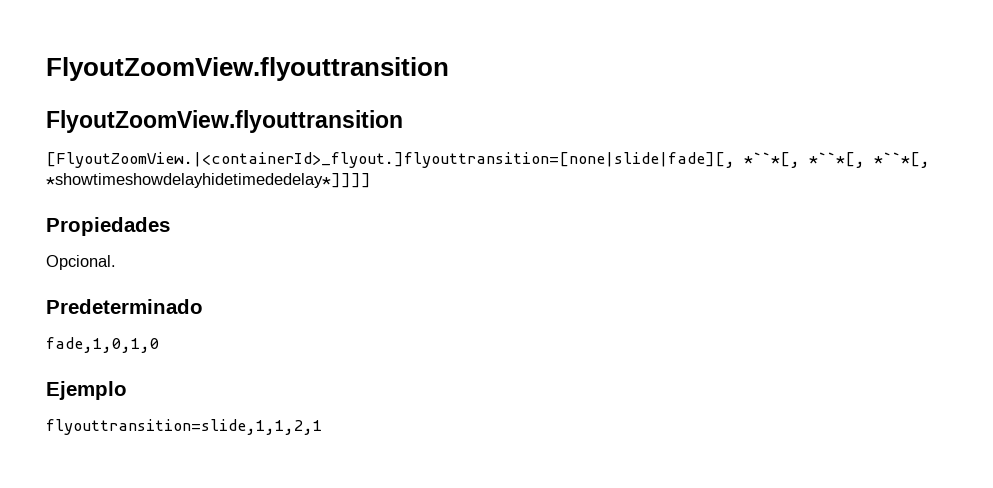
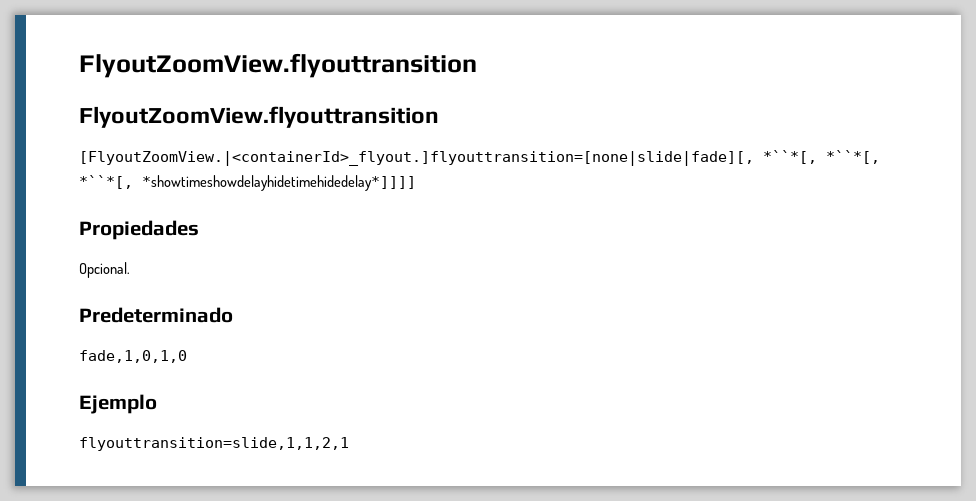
[46,173,371,188] *showtimeshowdelayhidetimededelay*]]]] -> [142,175,416,191] *showtimeshowdelayhidetimehidedelay*]]]]

